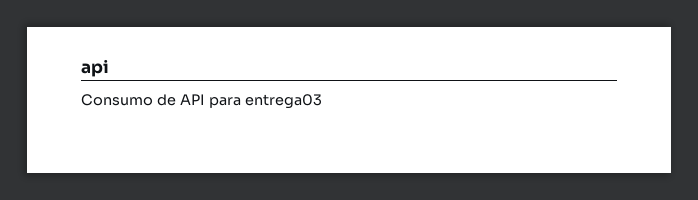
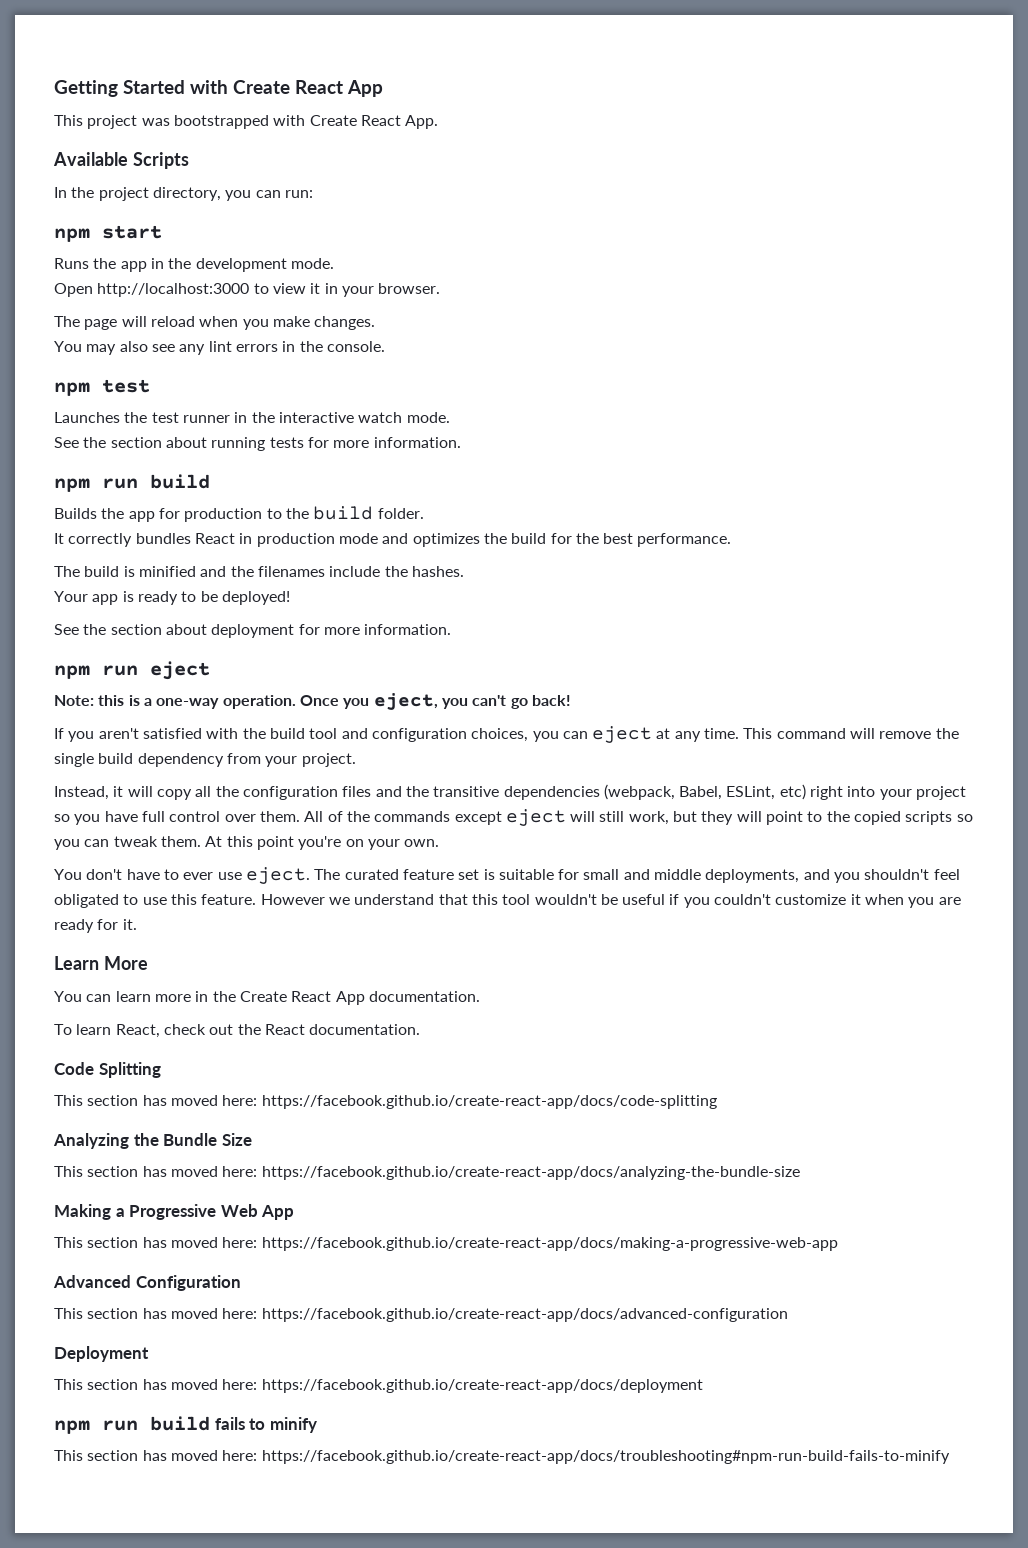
[81,59,109,77] [81,94,322,109] api // Consumo de API para entrega03 -> [54,80,383,97] [54,115,439,129] [53,152,189,169] [54,187,313,201] [54,225,162,242] [54,258,334,272] [54,283,441,297] [54,316,376,330] [54,341,385,355] [54,379,150,396] [54,412,450,423] [54,437,461,451] [54,474,210,492] [54,506,424,522] [54,533,732,547] [54,566,464,577] [54,591,290,605] [54,624,452,638] [54,661,210,680] [54,693,571,710] [54,726,959,743] [54,753,356,767] [54,784,967,800] [54,809,973,826] [54,836,440,850] [54,867,960,884] [54,894,961,908] [54,919,137,933] [54,956,148,970] [54,991,480,1005] [54,1024,421,1038] [54,1062,161,1078] [54,1095,717,1109] [53,1133,252,1149] [54,1166,800,1180] [54,1204,295,1220] [54,1237,838,1251] [53,1275,241,1291] [54,1308,788,1322] [54,1346,149,1362] [54,1379,703,1393] [54,1416,317,1434] [54,1450,950,1464] Getting Started with Create React App // This project was bootstrapped with Create React App. // Available Scripts // In the project directory, you can run: // npm start // Runs the app in the development mode. // Open http://localhost:3000 to view it in your browser. // The page will reload when you make changes. // You may also see any lint errors in the console. // npm test // Launches the test runner in the interactive watch mode. // See the section about running tests for more information. // npm run build // Builds the app for production to the build folder. // It correctly bundles React in production mode and optimizes the build for the best performance. // The build is minified and the filenames include the hashes. // Your app is ready to be deployed! // See the section about deployment for more information. // npm run eject // Note: this is a one-way operation. Once you eject, you can't go back! // If you aren't satisfied with the build tool and configuration choices, you can eject at any time. This command will remove the single build dependency from your project. // Instead, it will copy all the configuration files and the transitive dependencies (webpack, Babel, ESLint, etc) right into your project so you have full control over them. All of the commands except eject will still work, but they will point to the copied scripts so you can tweak them. At this point you're on your own. // You don't have to ever use eject. The curated feature set is suitable for small and middle deployments, and you shouldn't feel obligated to use this feature. However we understand that this tool wouldn't be useful if you couldn't customize it when you are ready for it. // Learn More // You can learn more in the Create React App documentation. // To learn React, check out the React documentation. // Code Splitting // This section has moved here: https://facebook.github.io/create-react-app/docs/code-splitting // Analyzing the Bundle Size // This section has moved here: https://facebook.github.io/create-react-app/docs/analyzing-the-bundle-size // Making a Progressive Web App // This section has moved here: https://facebook.github.io/create-react-app/docs/making-a-progressive-web-app // Advanced Configuration // This section has moved here: https://facebook.github.io/create-react-app/docs/advanced-configuration // Deployment // This section has moved here: https://facebook.github.io/create-react-app/docs/deployment // npm run build fails to minify // This section has moved here: https://facebook.github.io/create-react-app/docs/troubleshooting#npm-run-build-fails-to-minify

